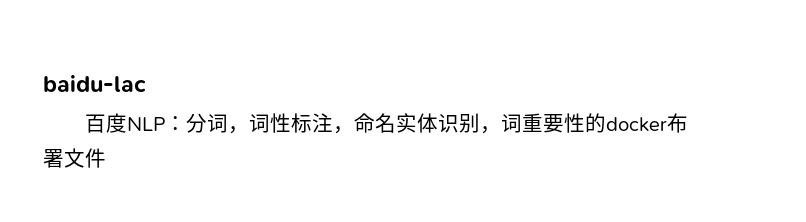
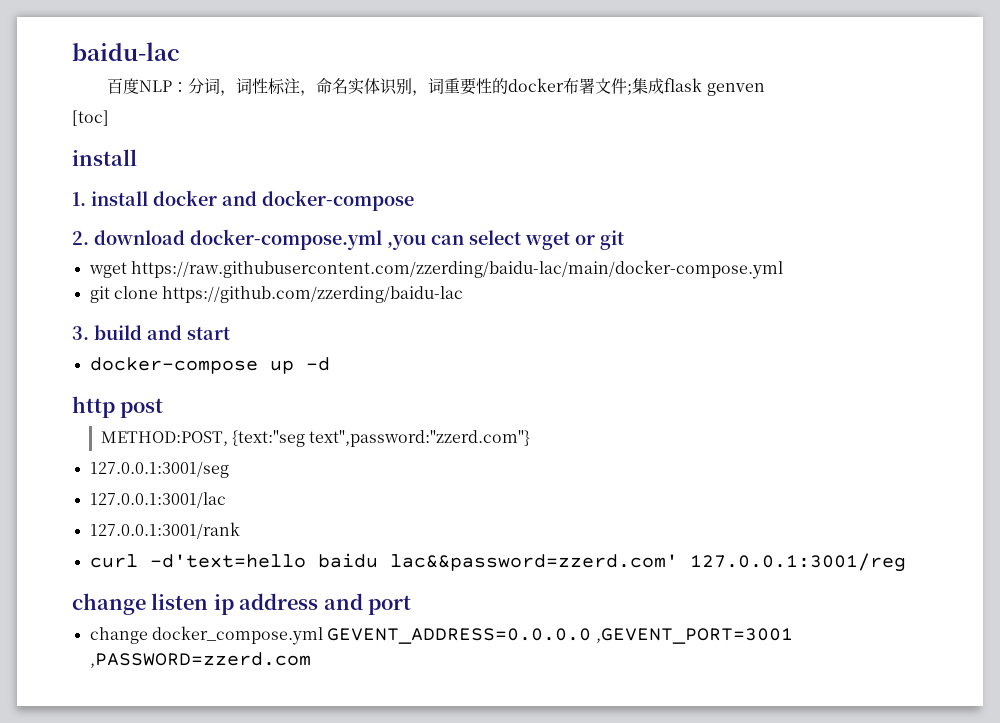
(106, 158) none -> [627,78,765,96] [72,110,109,126] [72,149,137,166] [72,190,414,211] [72,229,624,250] [88,260,783,279] [89,286,464,303] [72,325,230,340] [89,357,330,374] [72,396,164,418] [100,430,531,447] [89,461,229,478] [89,492,226,508] [89,522,240,539] [89,553,906,572] [72,593,411,615] [89,626,793,645] [89,652,311,668] ;集成flask genven // [toc] // install // 1. install docker and docker-compose // 2. download docker-compose.yml ,you can select wget or git // wget https://raw.githubusercontent.com/zzerding/baidu-lac/main/docker-compose.yml // git clone https://github.com/zzerding/baidu-lac // 3. build and start // docker-compose up -d // http post // METHOD:POST, {text:"seg text",password:"zzerd.com"} // 127.0.0.1:3001/seg // 127.0.0.1:3001/lac // 127.0.0.1:3001/rank // curl -d'text=hello baidu lac&&password=zzerd.com' 127.0.0.1:3001/reg // change listen ip address and port // change docker_compose.yml GEVENT_ADDRESS=0.0.0.0 ,GEVENT_PORT=3001 ,PASSWORD=zzerd.com

